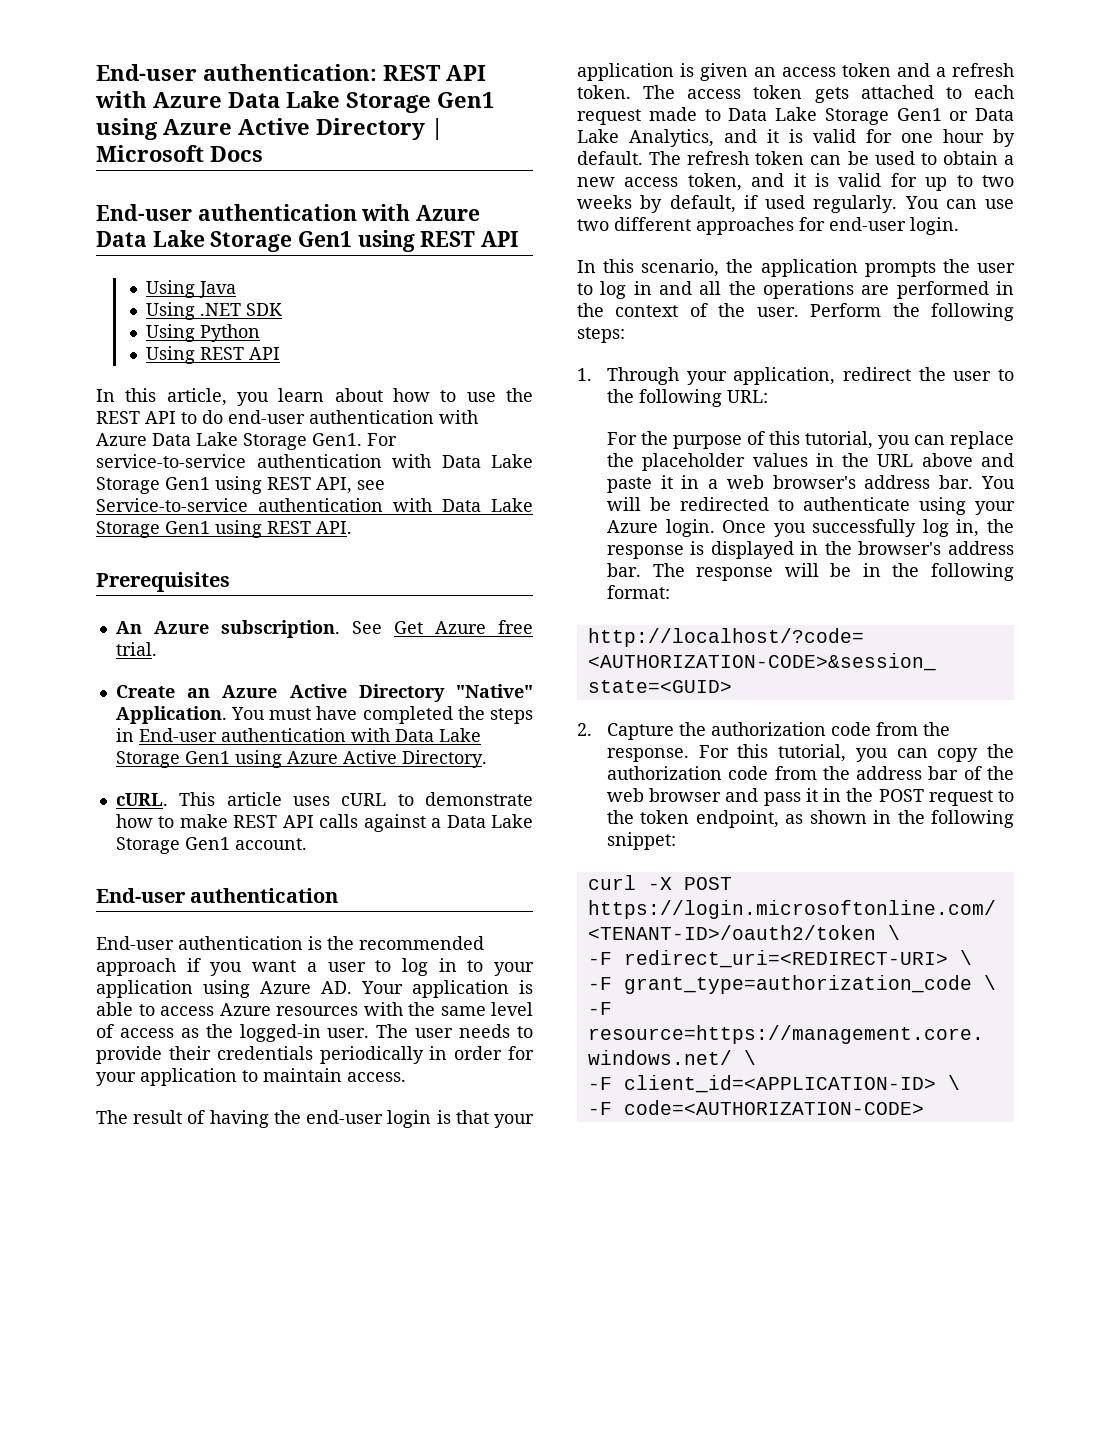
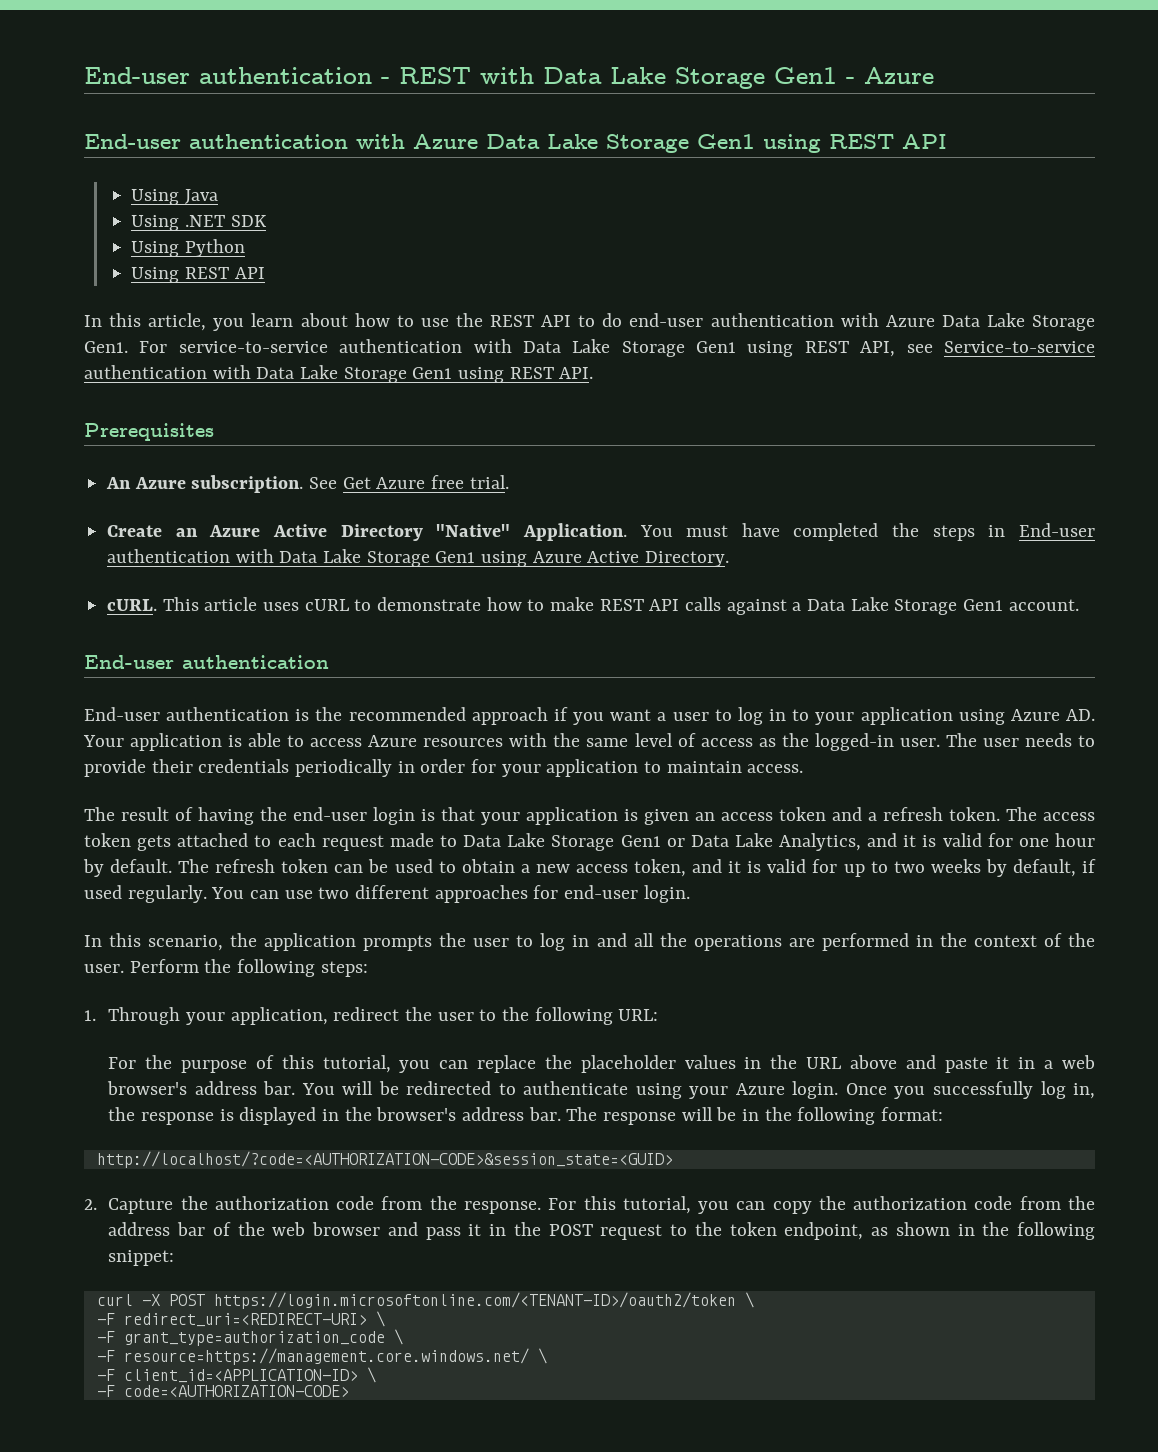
[96,64,486,81] [95,91,494,113] [96,118,443,140] [96,145,263,162] End-user authentication: REST API with Azure Data Lake Storage Gen1 using Azure Active Directory | Microsoft Docs -> [84,67,934,89] End-user authentication - REST with Data Lake Storage Gen1 - Azure

